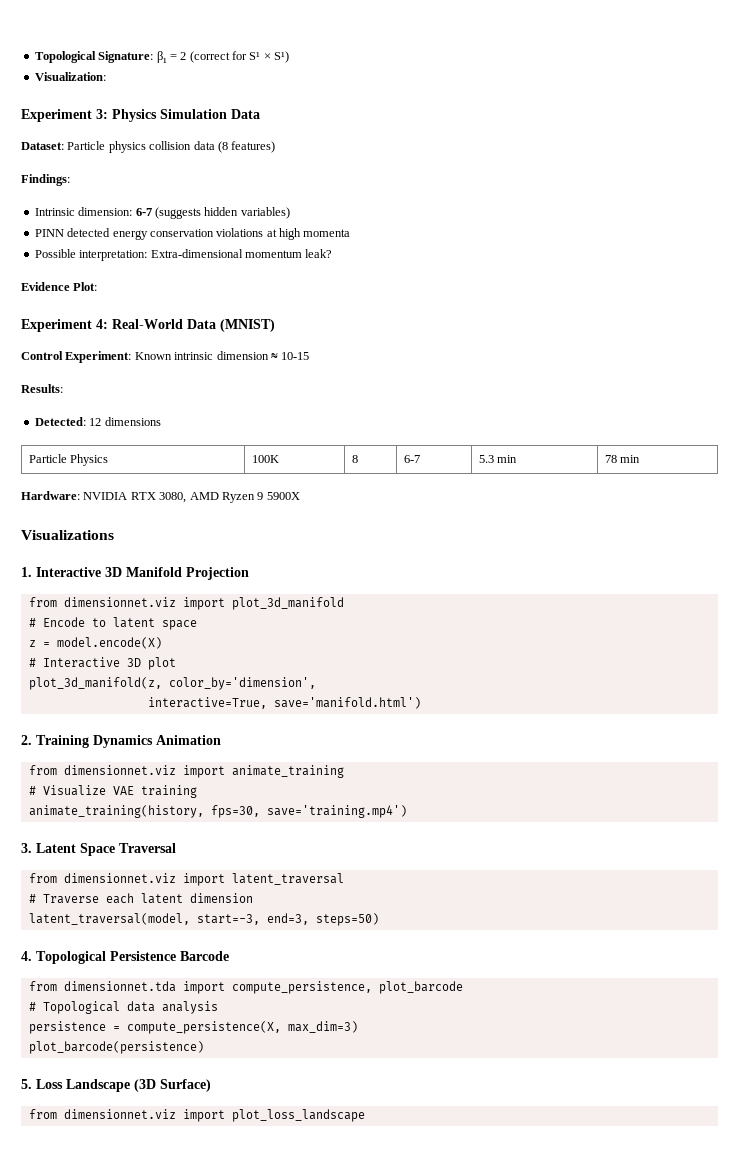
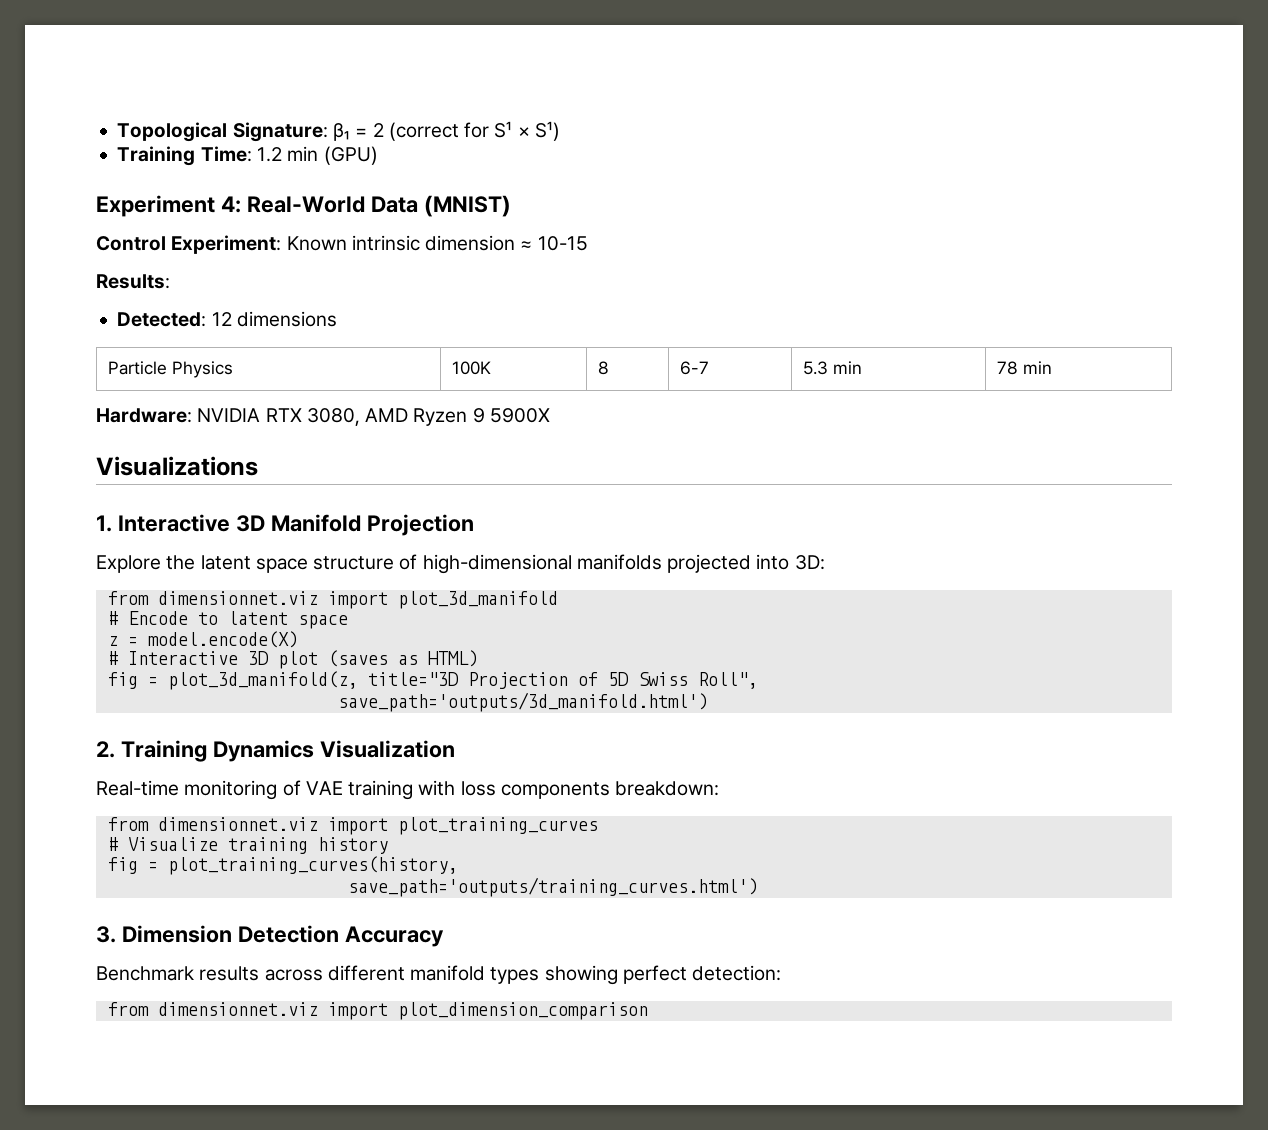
[34,72,106,81] [21,109,260,122] [21,141,276,153] [21,174,70,186] [34,207,290,219] [34,228,351,240] [34,249,333,261] [21,282,98,291] Visualization: // Experiment 3: Physics Simulation Data // Dataset: Particle physics collision data (8 features) // Findings: // Intrinsic dimension: 6-7 (suggests hidden variables) // PINN detected energy conservation violations at high momenta // Possible interpretation: Extra-dimensional momentum leak? // Evidence Plot: -> [117,146,378,166] Training Time: 1.2 min (GPU)
(249, 573) none -> [96,554,825,574] // Explore the latent space structure of high-dimensional manifolds projected into 3D:
[28,677,316,690] [147,697,421,709] [21,735,221,748] [28,765,344,778] // plot_3d_manifold(z, color_by='dimension', // interactive=True, save='manifold.html') // 2. Training Dynamics Animation // from dimensionnet.viz import animate_training -> [327,650,478,667] [107,671,758,690] [337,692,708,712] [96,740,455,762] [96,780,720,800] [107,817,598,835] (saves as HTML) // fig = plot_3d_manifold(z, title="3D Projection of 5D Swiss Roll", // save_path='outputs/3d_manifold.html') // 2. Training Dynamics Visualization // Real-time monitoring of VAE training with loss components breakdown: // from dimensionnet.viz import plot_training_curves
[112,785,197,798] [28,805,407,818] [21,843,176,856] [28,873,344,886] [28,893,253,904] [28,913,379,926] [21,951,229,964] [28,981,463,994] [28,1001,218,1014] [28,1021,358,1034] [28,1041,204,1054] [21,1079,211,1092] [28,1109,365,1122] VAE training // animate_training(history, fps=30, save='training.mp4') // 3. Latent Space Traversal // from dimensionnet.viz import latent_traversal // # Traverse each latent dimension // latent_traversal(model, start=-3, end=3, steps=50) // 4. Topological Persistence Barcode // from dimensionnet.tda import compute_persistence, plot_barcode // # Topological data analysis // persistence = compute_persistence(X, max_dim=3) // plot_barcode(persistence) // 5. Loss Landscape (3D Surface) // from dimensionnet.viz import plot_loss_landscape -> [227,837,388,854] [107,856,458,875] [347,877,758,897] [96,925,444,947] [96,965,782,985] [107,1002,648,1020] training history // fig = plot_training_curves(history, // save_path='outputs/training_curves.html') // 3. Dimension Detection Accuracy // Benchmark results across different manifold types showing perfect detection: // from dimensionnet.viz import plot_dimension_comparison

